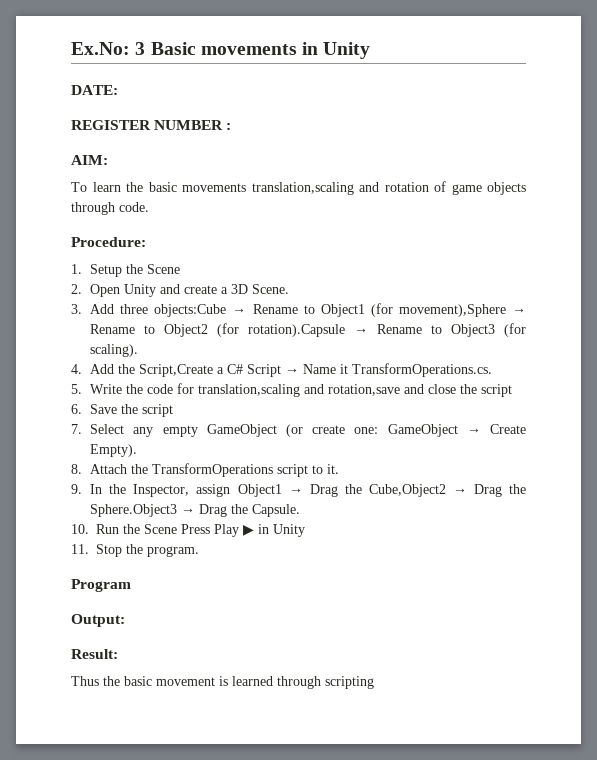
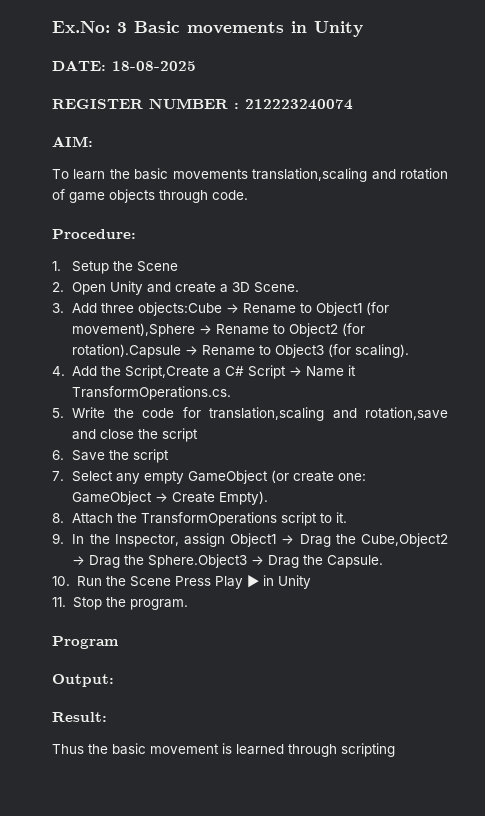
(118, 90) none -> [112,61,196,71] 18-08-2025
(232, 126) none -> [245,99,353,110] 212223240074

